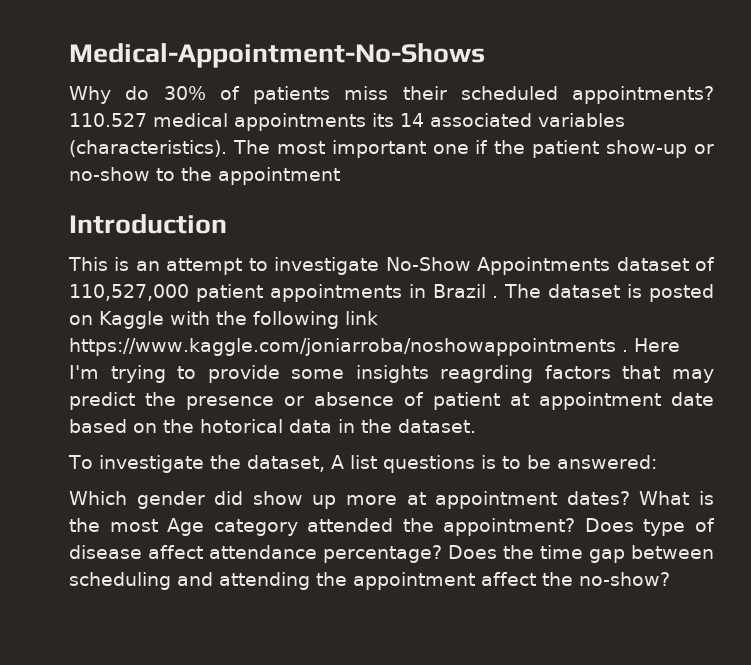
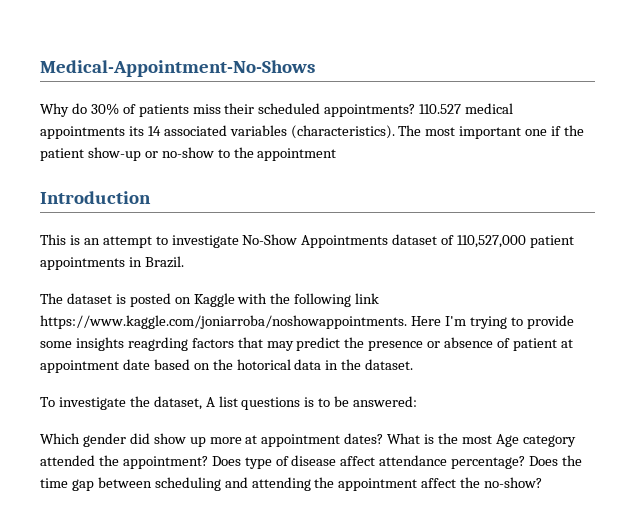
[432,284,499,298] Brazil . -> [144,256,184,268] Brazil. //
[69,338,628,356] https://www.kaggle.com/joniarroba/noshowappointments . -> [40,315,407,329] https://www.kaggle.com/joniarroba/noshowappointments.

